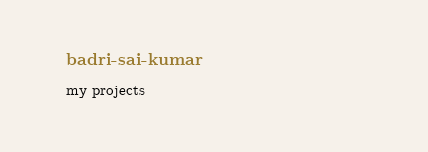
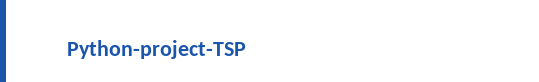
[66,53,203,65] [66,86,145,98] badri-sai-kumar // my projects -> [67,40,246,59] Python-project-TSP

